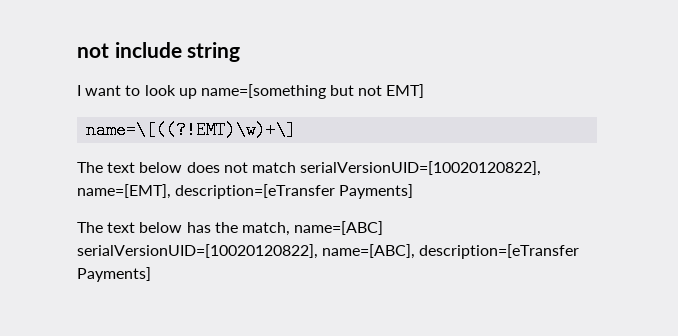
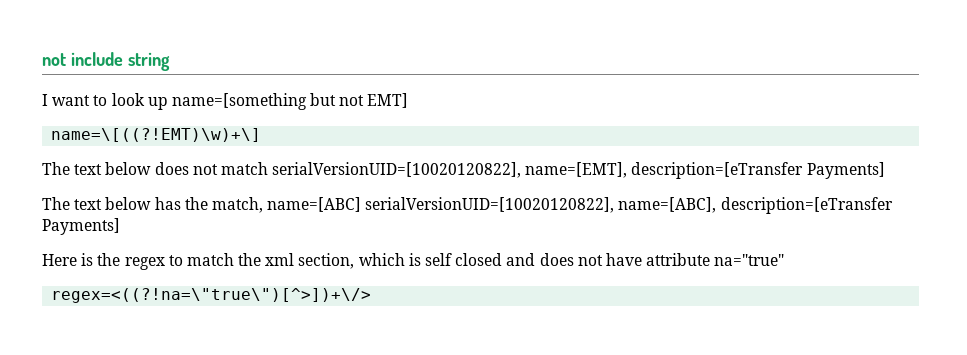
(151, 274) none -> [42,253,785,270] [51,288,372,303] // Here is the regex to match the xml section, which is self closed and does not have attribute na="true" // regex=<((?!na=\"true\")[^>])+\/>

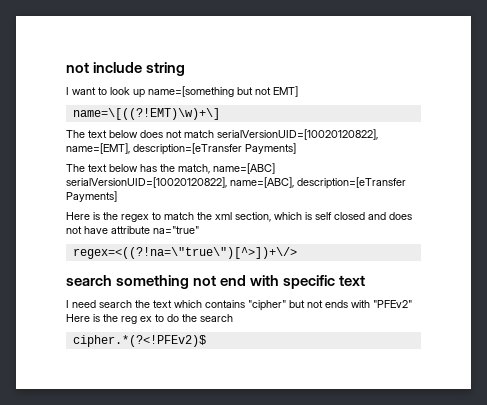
(372, 295) none -> [66,275,366,289] [66,300,412,311] [66,314,233,324] [72,335,206,347] // search something not end with specific text // I need search the text which contains "cipher" but not ends with "PFEv2" Here is the reg ex to do the search // cipher.*(?<!PFEv2)$

